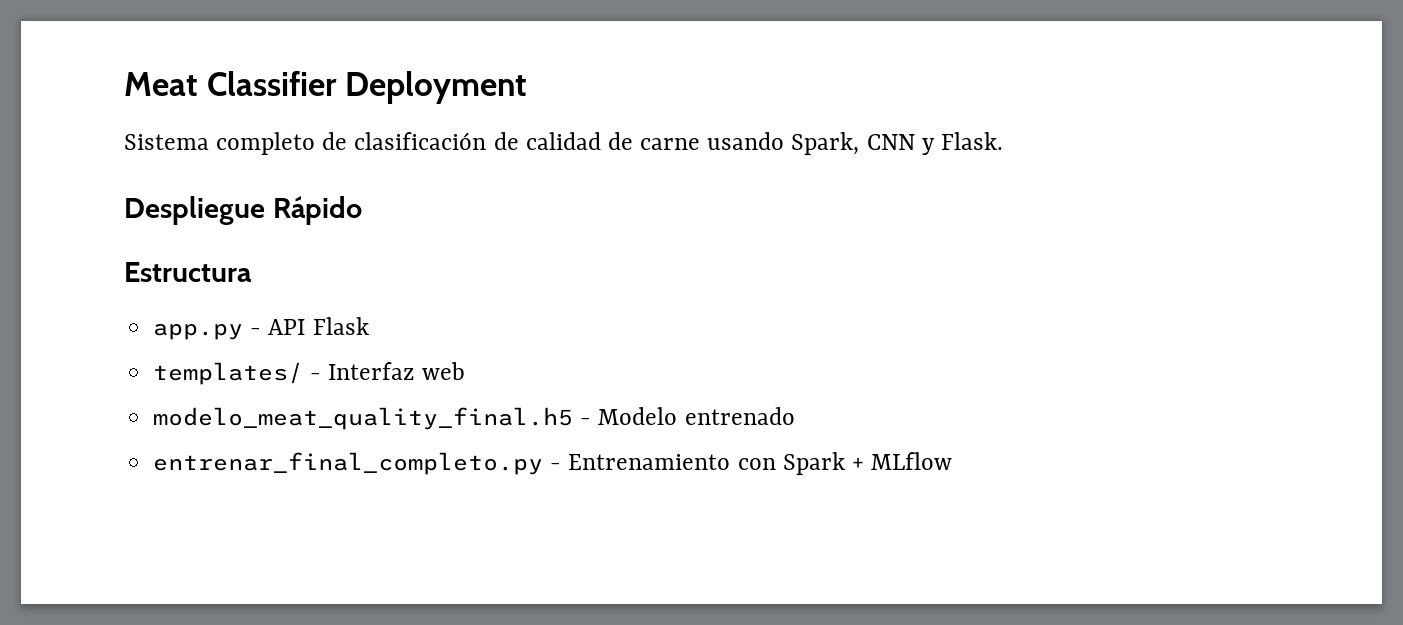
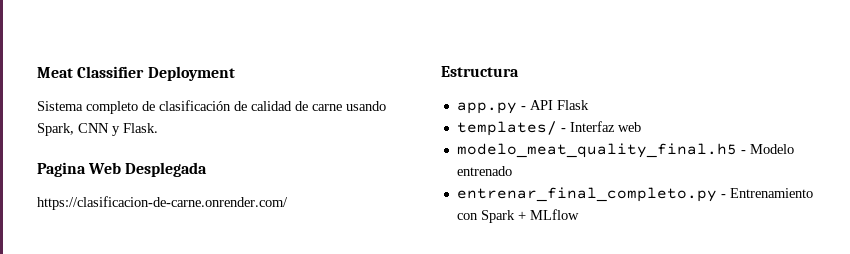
[124,196,362,225] Despliegue Rápido -> [37,162,208,177] [37,196,288,210] Pagina Web Desplegada // https://clasificacion-de-carne.onrender.com/

